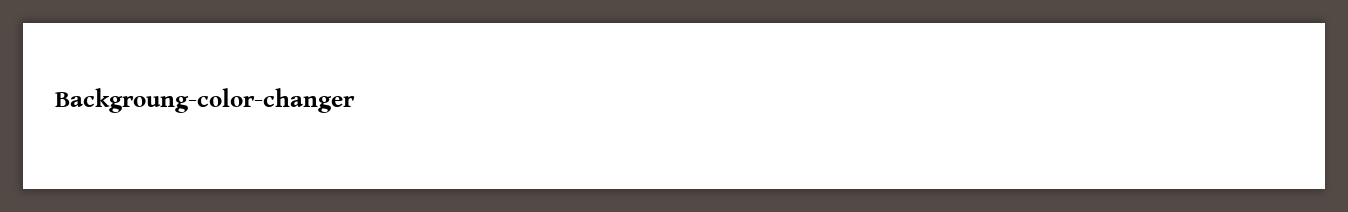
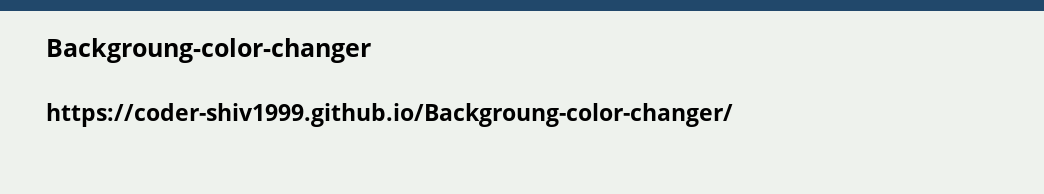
(355, 100) none -> [46,103,733,127] // https://coder-shiv1999.github.io/Backgroung-color-changer/

